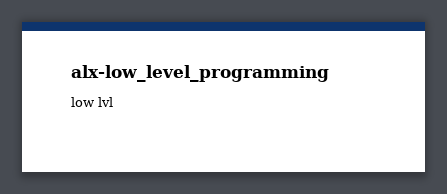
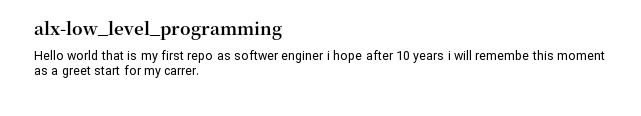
[71,97,113,107] low lvl -> [34,50,606,63] [34,65,200,78] Hello world that is my first repo as softwer enginer i hope after 10 years i will remembe this moment as a greet start for my carrer.

